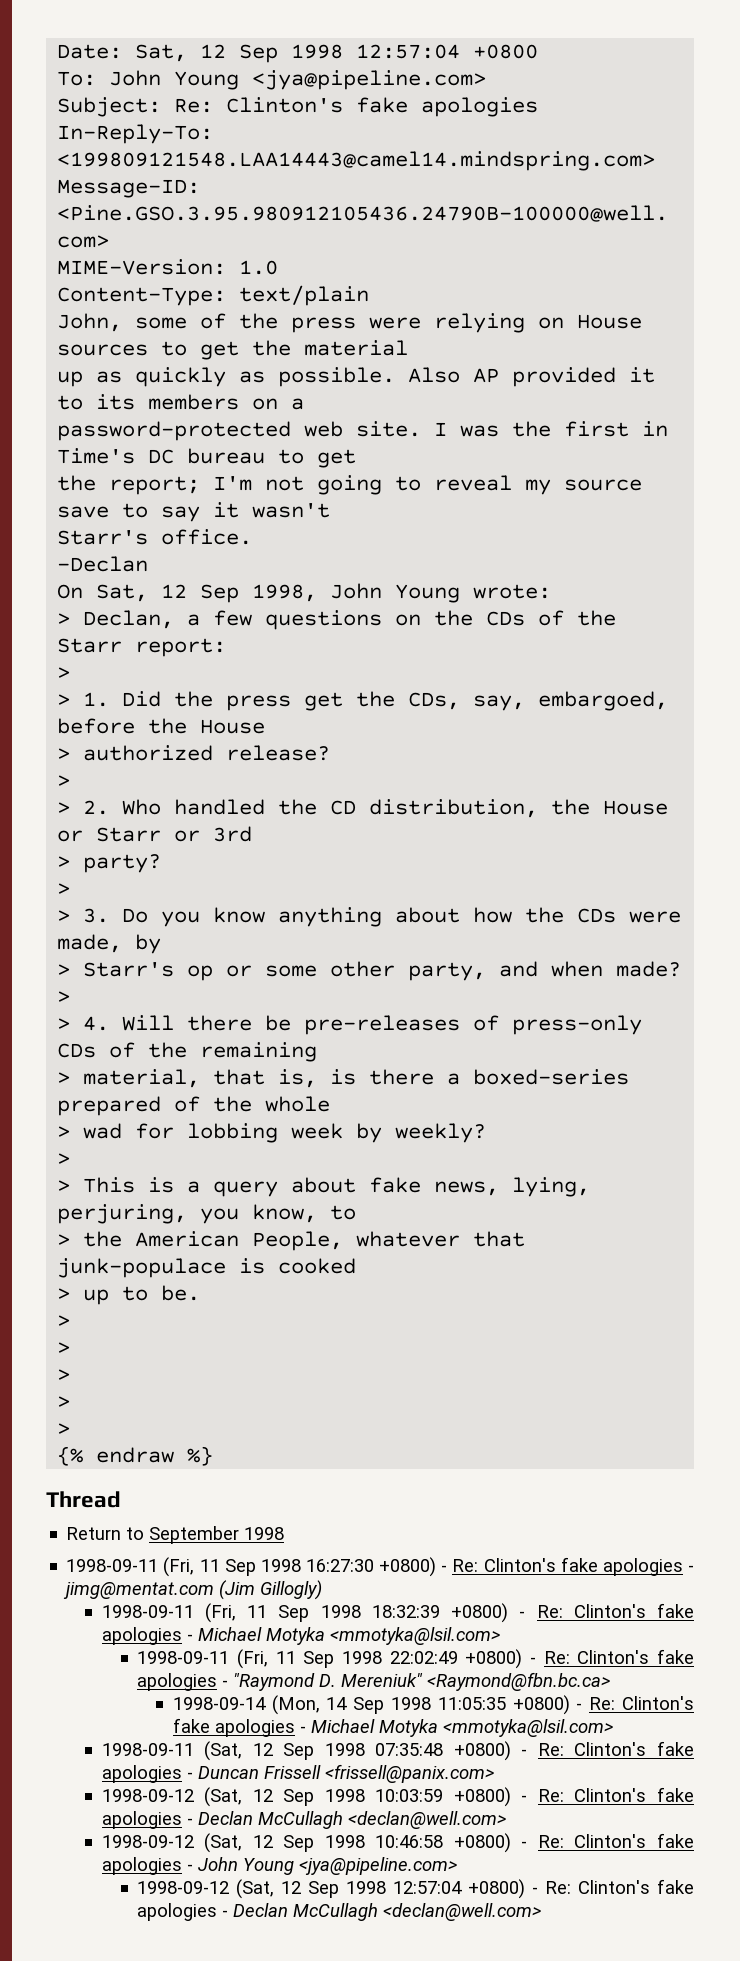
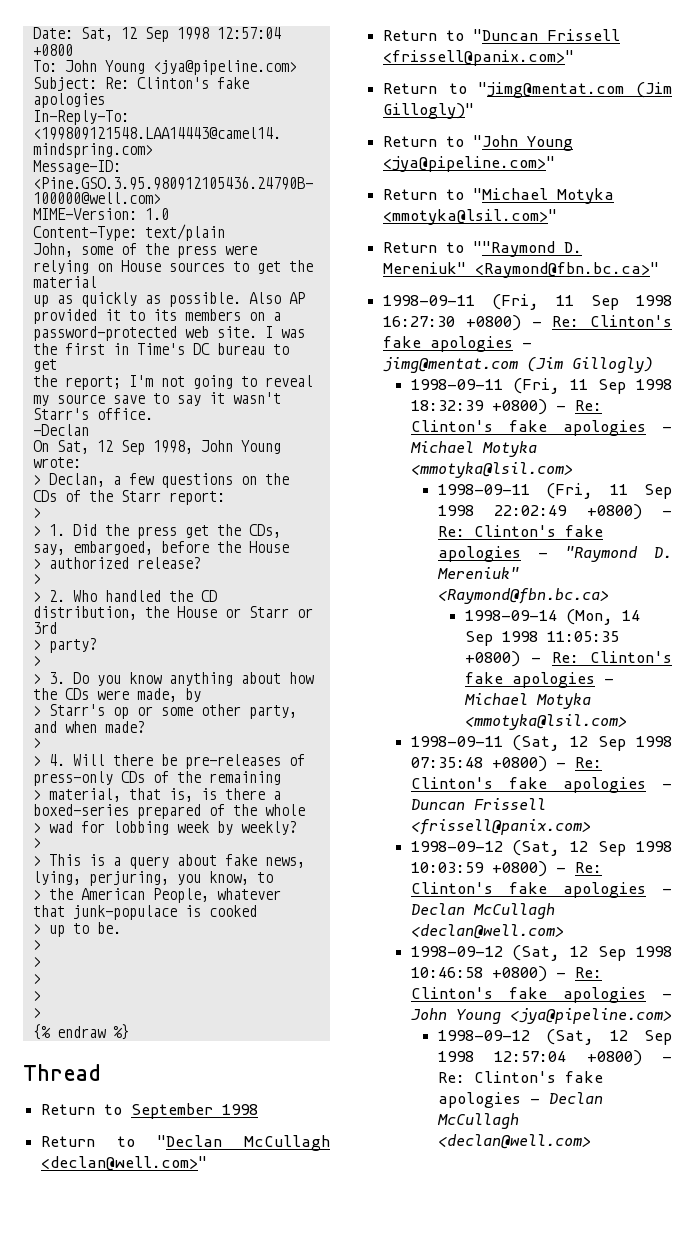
(285, 1533) none -> [41,1135,331,1151] [41,1156,208,1171] [383,29,621,41] [383,50,575,66] [383,82,672,98] [383,103,475,119] [383,135,574,151] [383,156,556,172] [383,188,615,204] [383,209,558,225] [383,241,583,257] [383,262,660,278] // Return to "Declan McCullagh <declan@well.com>" // Return to "Duncan Frissell <frissell@panix.com>" // Return to "jimg@mentat.com (Jim Gillogly)" // Return to "John Young <jya@pipeline.com>" // Return to "Michael Motyka <mmotyka@lsil.com>" // Return to ""Raymond D. Mereniuk" <Raymond@fbn.bc.ca>"

